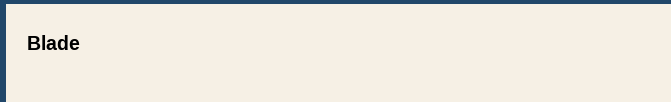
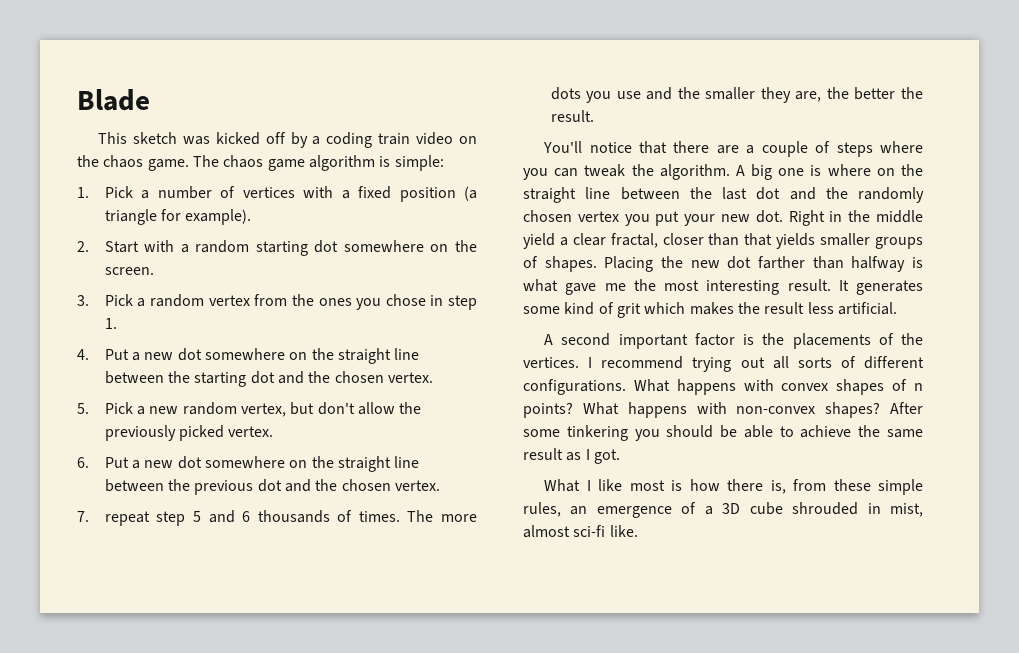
(80, 42) none -> [98,132,477,148] [77,155,444,171] [77,186,477,202] [104,209,252,225] [77,240,477,256] [104,267,154,275] [77,294,477,310] [104,318,117,329] [77,348,420,364] [104,371,434,387] [77,402,422,417] [104,425,274,441] [77,456,420,472] [104,479,441,495] [77,510,477,526] [550,87,923,103] [550,110,594,122] [543,141,923,157] [523,164,923,180] [523,187,924,203] [523,210,924,226] [523,233,923,249] [523,256,923,272] [523,279,923,295] [523,302,897,318] [544,333,923,349] [523,356,924,372] [523,379,923,395] [523,402,923,418] [523,425,923,441] [523,448,620,464] [544,479,923,495] [523,502,924,518] [523,525,638,538] // This sketch was kicked off by a coding train video on the chaos game. The chaos game algorithm is simple: // 1. Pick a number of vertices with a fixed position (a triangle for example). // 2. Start with a random starting dot somewhere on the screen. // 3. Pick a random vertex from the ones you chose in step 1. // 4. Put a new dot somewhere on the straight line between the starting dot and the chosen vertex. // 5. Pick a new random vertex, but don't allow the previously picked vertex. // 6. Put a new dot somewhere on the straight line between the previous dot and the chosen vertex. // 7. repeat step 5 and 6 thousands of times. The more dots you use and the smaller they are, the better the result. // You'll notice that there are a couple of steps where you can tweak the algorithm. A big one is where on the straight line between the last dot and the randomly chosen vertex you put your new dot. Right in the middle yield a clear fractal, closer than that yields smaller groups of shapes. Placing the new dot farther than halfway is what gave me the most interesting result. It generates some kind of grit which makes the result less artificial. // A second important factor is the placements of the vertices. I recommend trying out all sorts of different configurations. What happens with convex shapes of n points? What happens with non-convex shapes? After some tinkering you should be able to achieve the same result as I got. // What I like most is how there is, from these simple rules, an emergence of a 3D cube shrouded in mist, almost sci-fi like.

